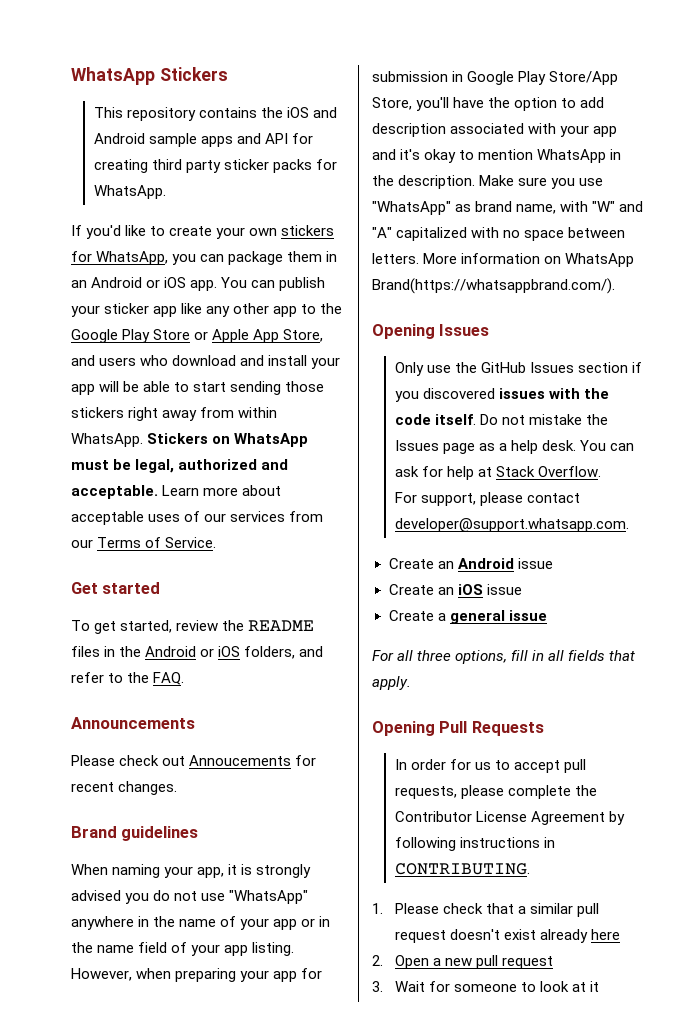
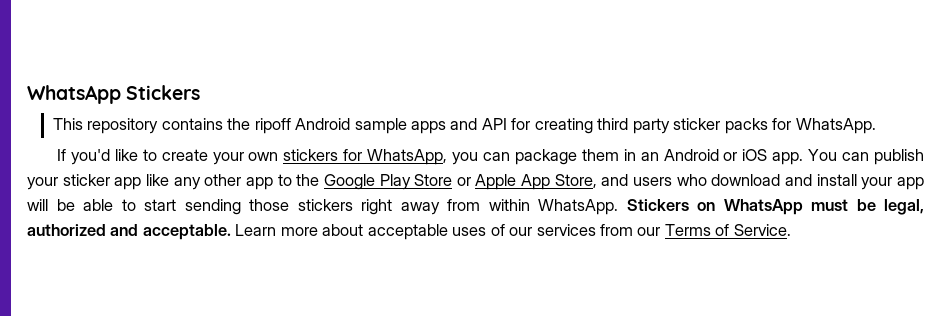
[286,107,337,118] iOS and -> [254,118,291,134] ripoff
[71,582,161,594] [71,620,315,634] [71,646,324,659] [71,672,185,685] [71,717,195,729] [71,755,317,766] [71,781,178,795] [71,826,199,841] [71,864,312,878] [71,890,309,904] [71,916,331,930] [71,942,295,956] [71,968,323,982] [372,71,619,85] [372,97,605,111] [372,123,618,137] [372,149,622,163] [372,175,604,189] [372,201,644,215] [372,227,626,241] [372,253,635,267] [372,278,615,294] [372,324,490,339] [394,362,642,376] [394,388,609,402] [394,414,608,425] [394,440,634,454] [394,466,601,480] [394,492,580,506] [394,518,629,532] [388,558,553,569] [388,584,522,595] [388,610,547,624] [372,650,636,664] [372,676,411,690] [372,721,544,736] [394,759,586,773] [394,785,597,799] [394,811,625,825] [394,837,555,851] [394,863,530,875] [372,903,599,917] [394,929,620,943] [372,955,553,969] [372,981,599,992] // Get started // To get started, review the README files in the Android or iOS folders, and refer to the FAQ. // Announcements // Please check out Annoucements for recent changes. // Brand guidelines // When naming your app, it is strongly advised you do not use "WhatsApp" anywhere in the name of your app or in the name field of your app listing. However, when preparing your app for submission in Google Play Store/App Store, you'll have the option to add description associated with your app and it's okay to mention WhatsApp in the description. Make sure you use "WhatsApp" as brand name, with "W" and "A" capitalized with no space between letters. More information on WhatsApp Brand(https://whatsappbrand.com/). // Opening Issues // Only use the GitHub Issues section if you discovered issues with the code itself. Do not mistake the Issues page as a help desk. You can ask for help at Stack Overflow. // For support, please contact developer@support.whatsapp.com. // Create an Android issue // Create an iOS issue // Create a general issue // For all three options, fill in all fields that apply. // Opening Pull Requests // In order for us to accept pull requests, please complete the Contributor License Agreement by following instructions in CONTRIBUTING. // 1. Please check that a similar pull request doesn't exist already here // 2. Open a new pull request // 3. Wait for someone to look at it -> (791, 230) none

